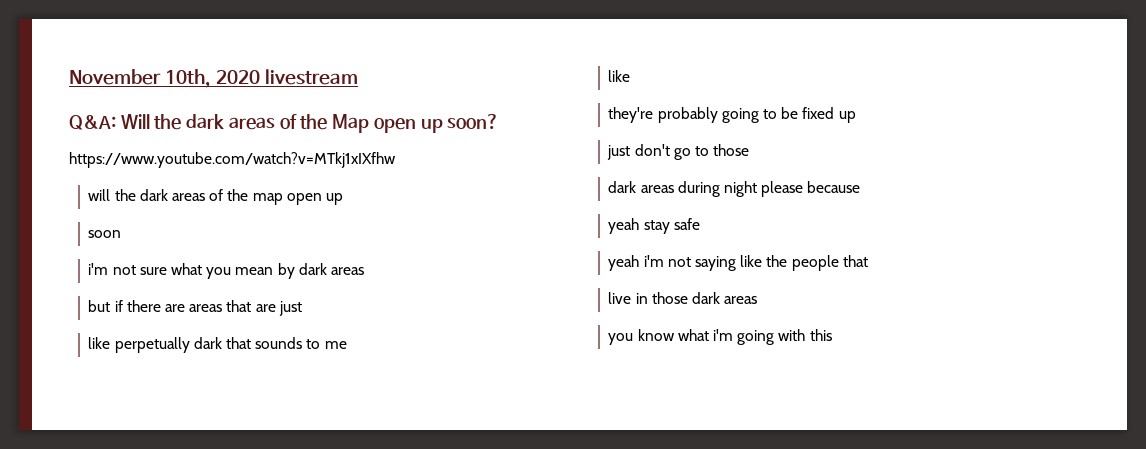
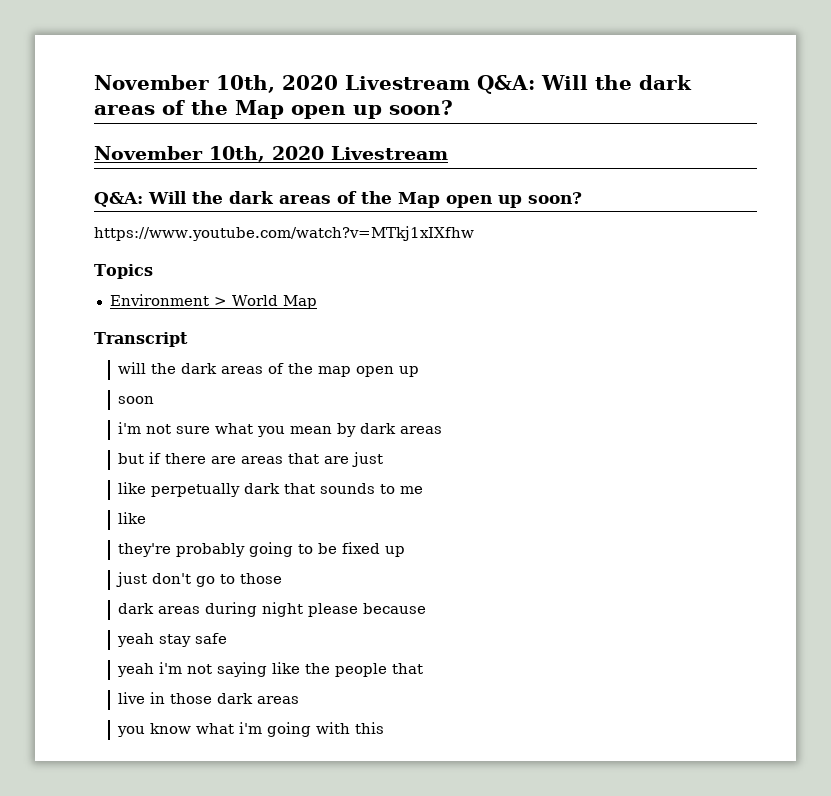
[69,69,359,88] November 10th, 2020 livestream -> [94,75,692,94] [94,100,453,119] [94,146,448,162] November 10th, 2020 Livestream Q&A: Will the dark areas of the Map open up soon? // November 10th, 2020 Livestream
(396, 160) none -> [94,264,153,279] [109,294,317,309] [94,332,188,347] // Topics // Environment > World Map // Transcript

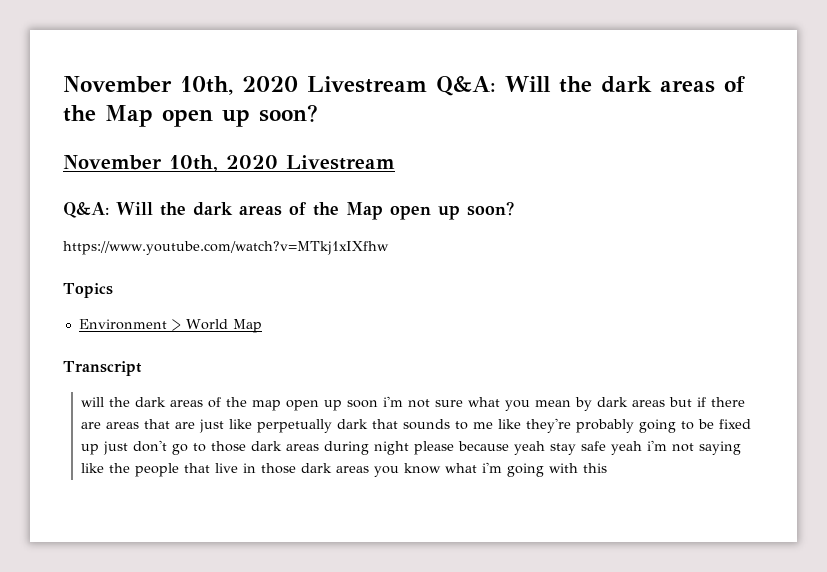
(419, 371) // -> (342, 405) none
(154, 400) // -> (378, 404) none
(442, 430) // -> (665, 403) none
(383, 459) // -> (224, 426) none
[117,512,146,524] // like // -> [497,419,521,429] like
(405, 551) // -> (99, 449) none
(282, 578) // -> (246, 446) none
(426, 608) // -> (509, 446) none
(227, 638) // -> (606, 446) none
(423, 668) // -> (210, 468) none
(299, 700) // -> (369, 469) none

